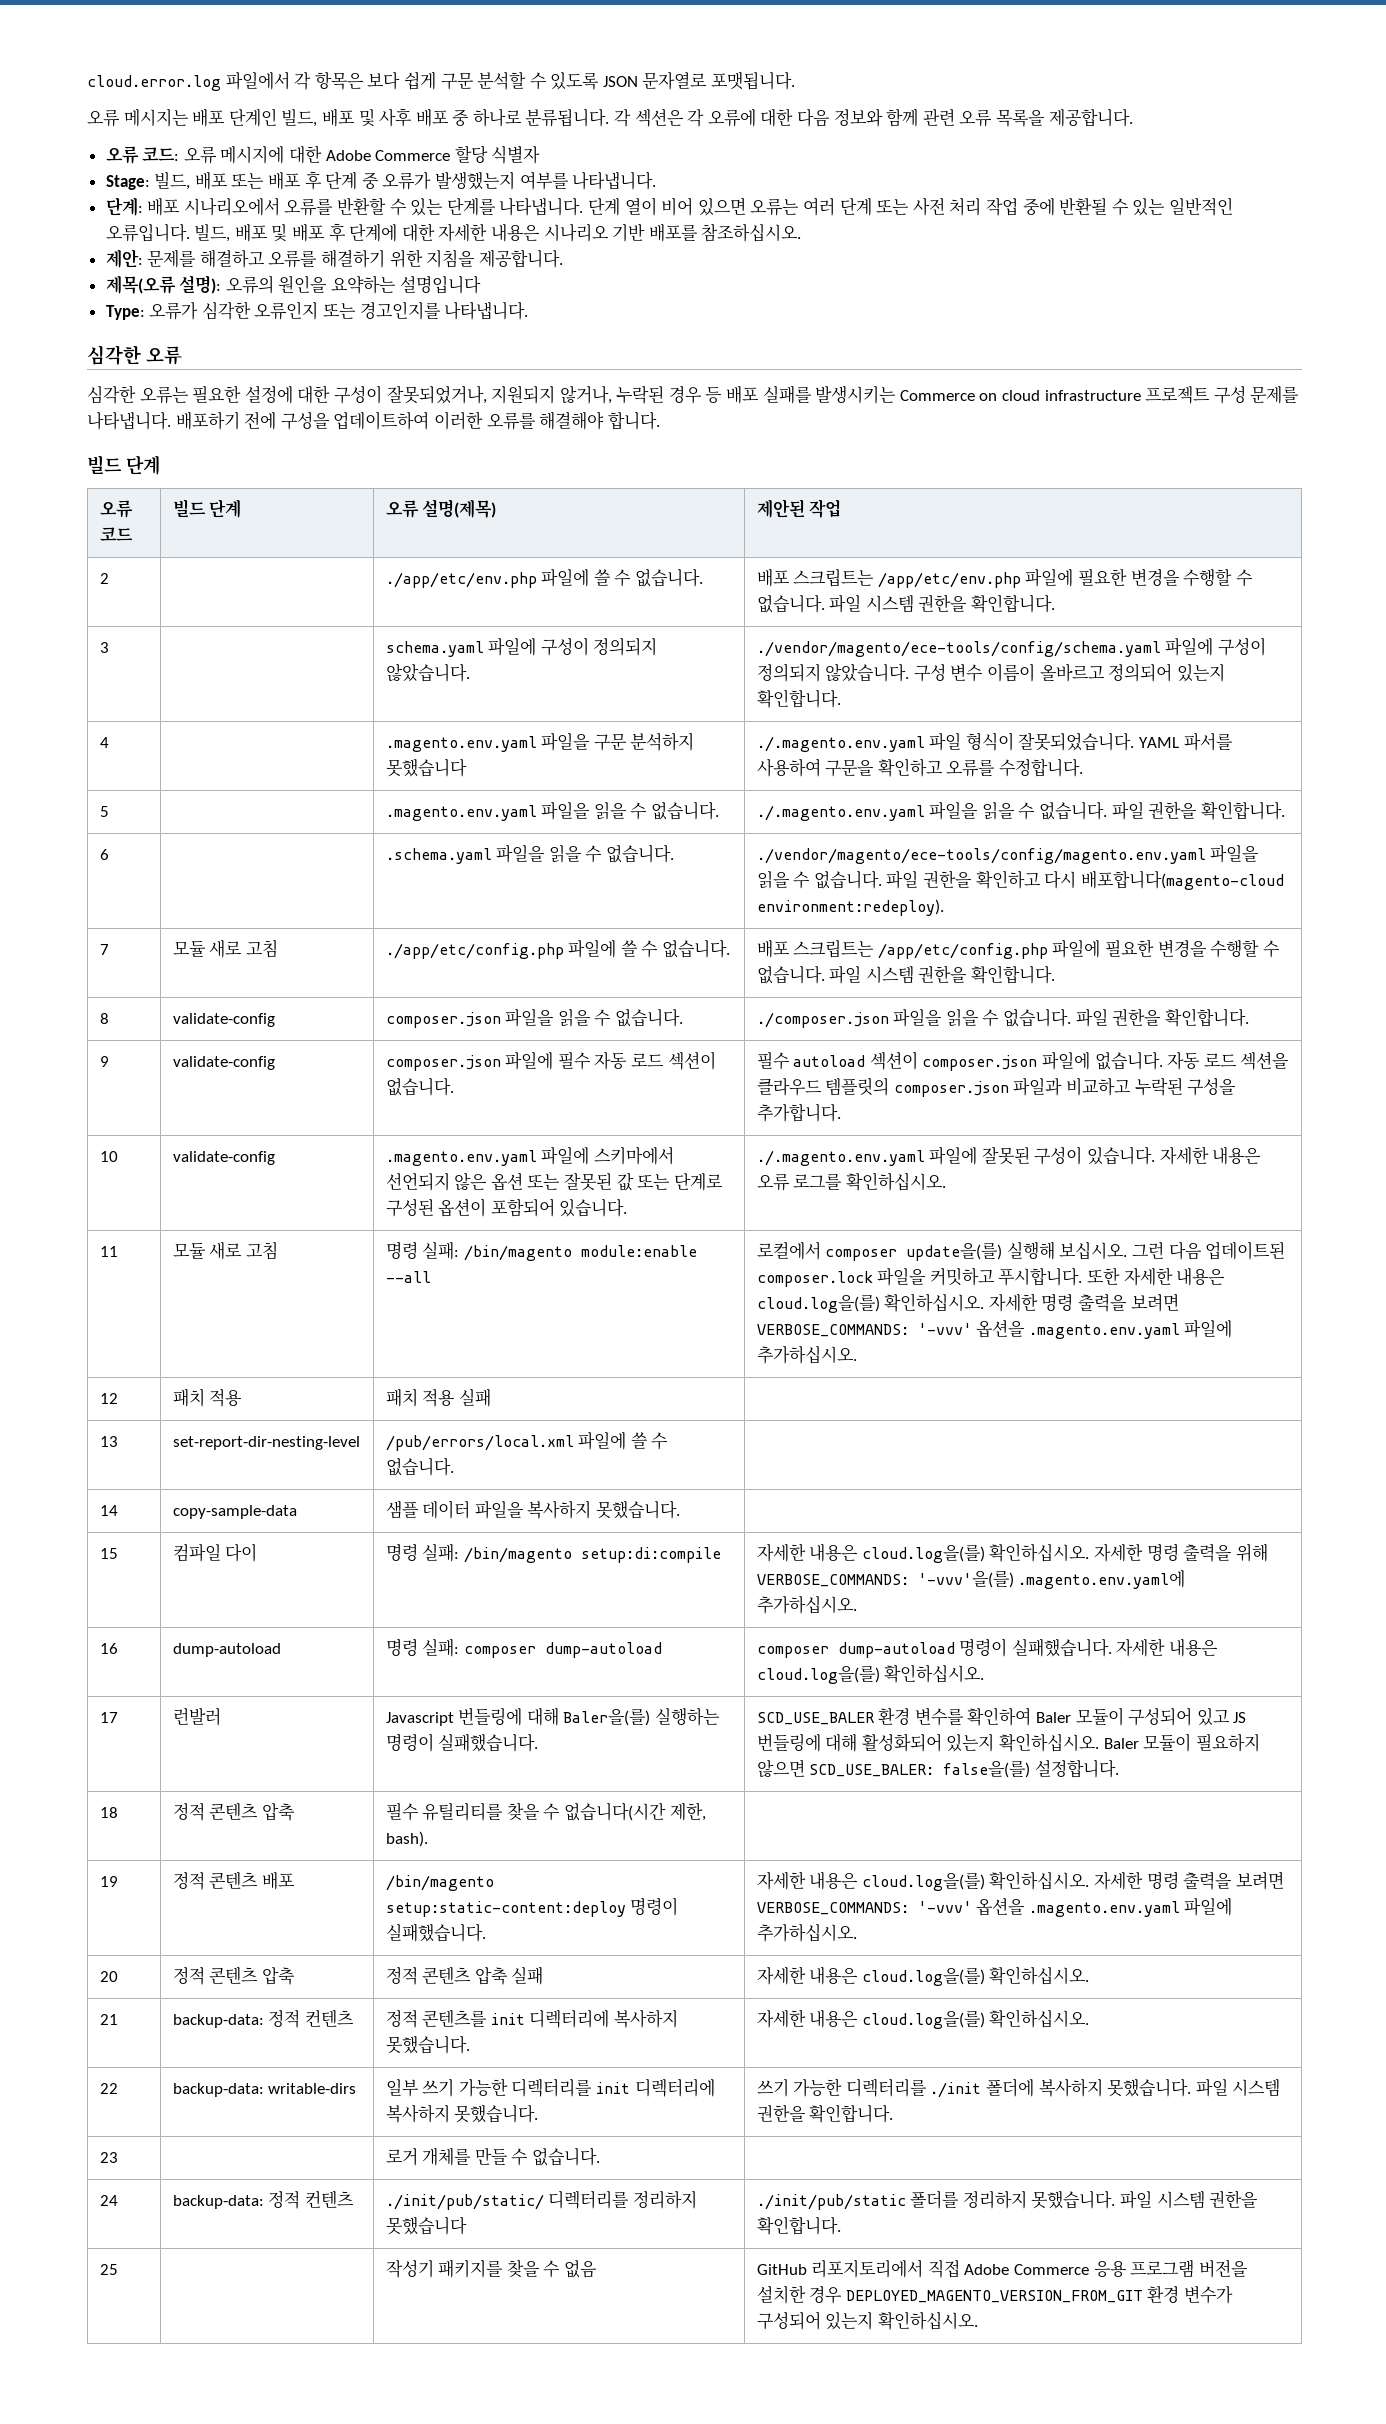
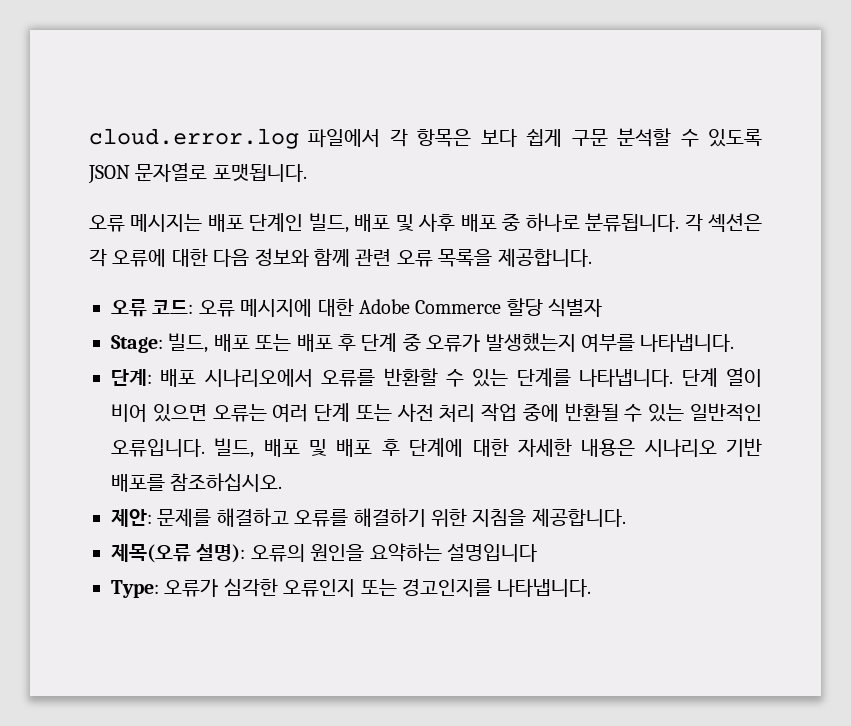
[87,345,182,365] [87,385,1300,404] [87,411,660,430] [87,455,160,475] [99,500,133,518] [99,527,133,541] [172,499,242,518] [385,499,497,518] [756,499,842,518] [99,573,109,584] [385,569,703,588] [756,568,1253,588] [756,594,1055,613] [99,642,109,653] [385,637,658,657] [385,663,470,682] [756,637,1266,657] [756,663,1225,682] [756,689,841,708] [99,737,109,748] [385,733,695,752] [385,759,467,777] [756,732,1233,752] [756,758,1083,777] [99,806,109,817] [385,802,719,821] [756,801,1285,821] [99,849,109,860] [385,845,674,864] [756,845,1260,864] [756,870,1284,890] [756,899,944,916] [99,944,109,955] [172,939,278,958] [385,940,730,959] [756,939,1280,959] [756,965,1055,984] [99,1013,109,1024] [172,1013,275,1027] [385,1009,683,1028] [756,1008,1249,1028] [99,1056,109,1067] [172,1056,275,1070] [385,1051,716,1071] [385,1078,454,1096] [756,1051,1290,1071] [756,1077,1237,1097] [756,1104,841,1122] [99,1151,118,1162] [172,1151,275,1165] [385,1146,674,1166] [385,1172,723,1191] [385,1198,628,1217] [756,1146,1262,1166] [756,1172,946,1191] [99,1246,118,1257] [172,1241,278,1260] [385,1241,697,1261] [385,1271,431,1283] [756,1241,1286,1261] [756,1267,1226,1287] [756,1293,1179,1313] [756,1320,1233,1339] [756,1346,857,1364] [99,1393,118,1404] [172,1388,243,1407] [385,1388,491,1407] [99,1436,118,1447] [172,1436,360,1450] [385,1432,669,1451] [385,1458,454,1476] [99,1505,118,1516] [172,1505,297,1519] [385,1500,680,1519] [99,1548,118,1559] [172,1543,258,1562] [385,1543,721,1563] [756,1543,1268,1563] [756,1570,1186,1589] [756,1596,857,1614] [99,1643,118,1654] [172,1643,281,1657] [385,1638,662,1658] [756,1638,1218,1658] [756,1664,985,1684] [99,1712,118,1723] [172,1707,221,1726] [385,1707,720,1726] [385,1733,539,1752] [756,1707,1247,1726] [756,1733,1260,1752] [756,1759,1119,1778] [99,1807,118,1818] [172,1802,295,1821] [385,1802,706,1821] [385,1831,428,1847] [99,1876,118,1887] [172,1871,295,1890] [385,1875,494,1891] [385,1897,679,1917] [385,1923,486,1942] [756,1871,1284,1891] [756,1898,1233,1917] [756,1924,857,1942] [99,1971,118,1982] [172,1966,295,1985] [385,1966,544,1985] [756,1966,1090,1986] [99,2014,118,2025] [172,2009,354,2028] [385,2009,678,2028] [385,2036,470,2054] [756,2009,1090,2029] [99,2083,118,2094] [172,2083,357,2097] [385,2078,715,2097] [385,2104,539,2123] [756,2078,1281,2098] [756,2104,894,2123] [99,2152,118,2163] [385,2147,600,2166] [99,2195,118,2206] [172,2190,354,2209] [385,2190,697,2210] [385,2217,467,2235] [756,2190,1259,2210] [756,2216,841,2235] [99,2264,118,2275] [385,2259,597,2278] [756,2259,1248,2278] [756,2285,1233,2304] [756,2311,978,2330] // 심각한 오류 // 심각한 오류는 필요한 설정에 대한 구성이 잘못되었거나, 지원되지 않거나, 누락된 경우 등 배포 실패를 발생시키는 Commerce on cloud infrastructure 프로젝트 구성 문제를 나타냅니다. 배포하기 전에 구성을 업데이트하여 이러한 오류를 해결해야 합니다. // 빌드 단계 // 오류 코드 | 빌드 단계 | 오류 설명(제목) | 제안된 작업 // 2 | | ./app/etc/env.php 파일에 쓸 수 없습니다. | 배포 스크립트는 /app/etc/env.php 파일에 필요한 변경을 수행할 수 없습니다. 파일 시스템 권한을 확인합니다. // 3 | | schema.yaml 파일에 구성이 정의되지 않았습니다. | ./vendor/magento/ece-tools/config/schema.yaml 파일에 구성이 정의되지 않았습니다. 구성 변수 이름이 올바르고 정의되어 있는지 확인합니다. // 4 | | .magento.env.yaml 파일을 구문 분석하지 못했습니다 | ./.magento.env.yaml 파일 형식이 잘못되었습니다. YAML 파서를 사용하여 구문을 확인하고 오류를 수정합니다. // 5 | | .magento.env.yaml 파일을 읽을 수 없습니다. | ./.magento.env.yaml 파일을 읽을 수 없습니다. 파일 권한을 확인합니다. // 6 | | .schema.yaml 파일을 읽을 수 없습니다. | ./vendor/magento/ece-tools/config/magento.env.yaml 파일을 읽을 수 없습니다. 파일 권한을 확인하고 다시 배포합니다(magento-cloud environment:redeploy). // 7 | 모듈 새로 고침 | ./app/etc/config.php 파일에 쓸 수 없습니다. | 배포 스크립트는 /app/etc/config.php 파일에 필요한 변경을 수행할 수 없습니다. 파일 시스템 권한을 확인합니다. // 8 | validate-config | composer.json 파일을 읽을 수 없습니다. | ./composer.json 파일을 읽을 수 없습니다. 파일 권한을 확인합니다. // 9 | validate-config | composer.json 파일에 필수 자동 로드 섹션이 없습니다. | 필수 autoload 섹션이 composer.json 파일에 없습니다. 자동 로드 섹션을 클라우드 템플릿의 composer.json 파일과 비교하고 누락된 구성을 추가합니다. // 10 | validate-config | .magento.env.yaml 파일에 스키마에서 선언되지 않은 옵션 또는 잘못된 값 또는 단계로 구성된 옵션이 포함되어 있습니다. | ./.magento.env.yaml 파일에 잘못된 구성이 있습니다. 자세한 내용은 오류 로그를 확인하십시오. // 11 | 모듈 새로 고침 | 명령 실패: /bin/magento module:enable --all | 로컬에서 composer update을(를) 실행해 보십시오. 그런 다음 업데이트된 composer.lock 파일을 커밋하고 푸시합니다. 또한 자세한 내용은 cloud.log을(를) 확인하십시오. 자세한 명령 출력을 보려면 VERBOSE_COMMANDS: '-vvv' 옵션을 .magento.env.yaml 파일에 추가하십시오. // 12 | 패치 적용 | 패치 적용 실패 | // 13 | set-report-dir-nesting-level | /pub/errors/local.xml 파일에 쓸 수 없습니다. | // 14 | copy-sample-data | 샘플 데이터 파일을 복사하지 못했습니다. | // 15 | 컴파일 다이 | 명령 실패: /bin/magento setup:di:compile | 자세한 내용은 cloud.log을(를) 확인하십시오. 자세한 명령 출력을 위해 VERBOSE_COMMANDS: '-vvv'을(를) .magento.env.yaml에 추가하십시오. // 16 | dump-autoload | 명령 실패: composer dump-autoload | composer dump-autoload 명령이 실패했습니다. 자세한 내용은 cloud.log을(를) 확인하십시오. // 17 | 런발러 | Javascript 번들링에 대해 Baler을(를) 실행하는 명령이 실패했습니다. | SCD_USE_BALER 환경 변수를 확인하여 Baler 모듈이 구성되어 있고 JS 번들링에 대해 활성화되어 있는지 확인하십시오. Baler 모듈이 필요하지 않으면 SCD_USE_BALER: false을(를) 설정합니다. // 18 | 정적 콘텐츠 압축 | 필수 유틸리티를 찾을 수 없습니다(시간 제한, bash). | // 19 | 정적 콘텐츠 배포 | /bin/magento setup:static-content:deploy 명령이 실패했습니다. | 자세한 내용은 cloud.log을(를) 확인하십시오. 자세한 명령 출력을 보려면 VERBOSE_COMMANDS: '-vvv' 옵션을 .magento.env.yaml 파일에 추가하십시오. // 20 | 정적 콘텐츠 압축 | 정적 콘텐츠 압축 실패 | 자세한 내용은 cloud.log을(를) 확인하십시오. // 21 | backup-data: 정적 컨텐츠 | 정적 콘텐츠를 init 디렉터리에 복사하지 못했습니다. | 자세한 내용은 cloud.log을(를) 확인하십시오. // 22 | backup-data: writable-dirs | 일부 쓰기 가능한 디렉터리를 init 디렉터리에 복사하지 못했습니다. | 쓰기 가능한 디렉터리를 ./init 폴더에 복사하지 못했습니다. 파일 시스템 권한을 확인합니다. // 23 | | 로거 개체를 만들 수 없습니다. | // 24 | backup-data: 정적 컨텐츠 | ./init/pub/static/ 디렉터리를 정리하지 못했습니다 | ./init/pub/static 폴더를 정리하지 못했습니다. 파일 시스템 권한을 확인합니다. // 25 | | 작성기 패키지를 찾을 수 없음 | GitHub 리포지토리에서 직접 Adobe Commerce 응용 프로그램 버전을 설치한 경우 DEPLOYED_MAGENTO_VERSION_FROM_GIT 환경 변수가 구성되어 있는지 확인하십시오. -> (592, 588) none

